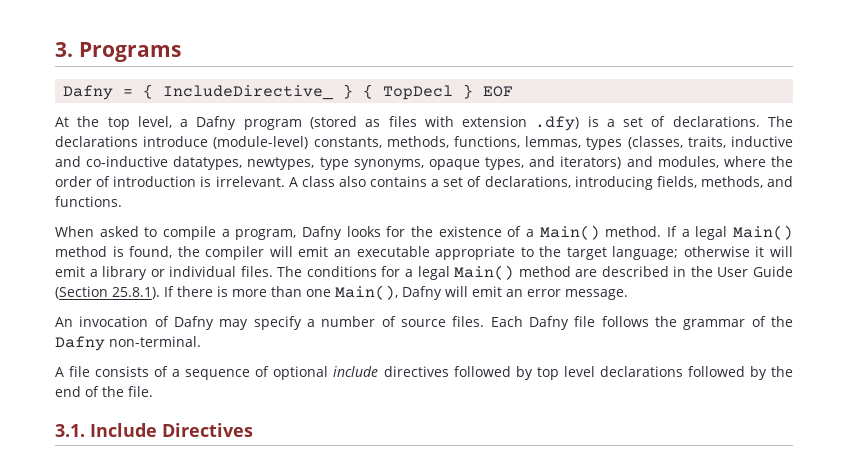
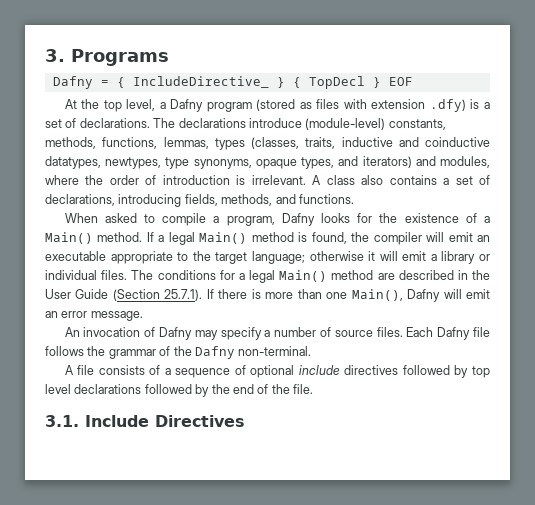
[86,156,169,167] co-inductive -> [425,137,490,147] coinductive
[112,287,160,299] 25.8.1). -> [164,289,203,301] 25.7.1).

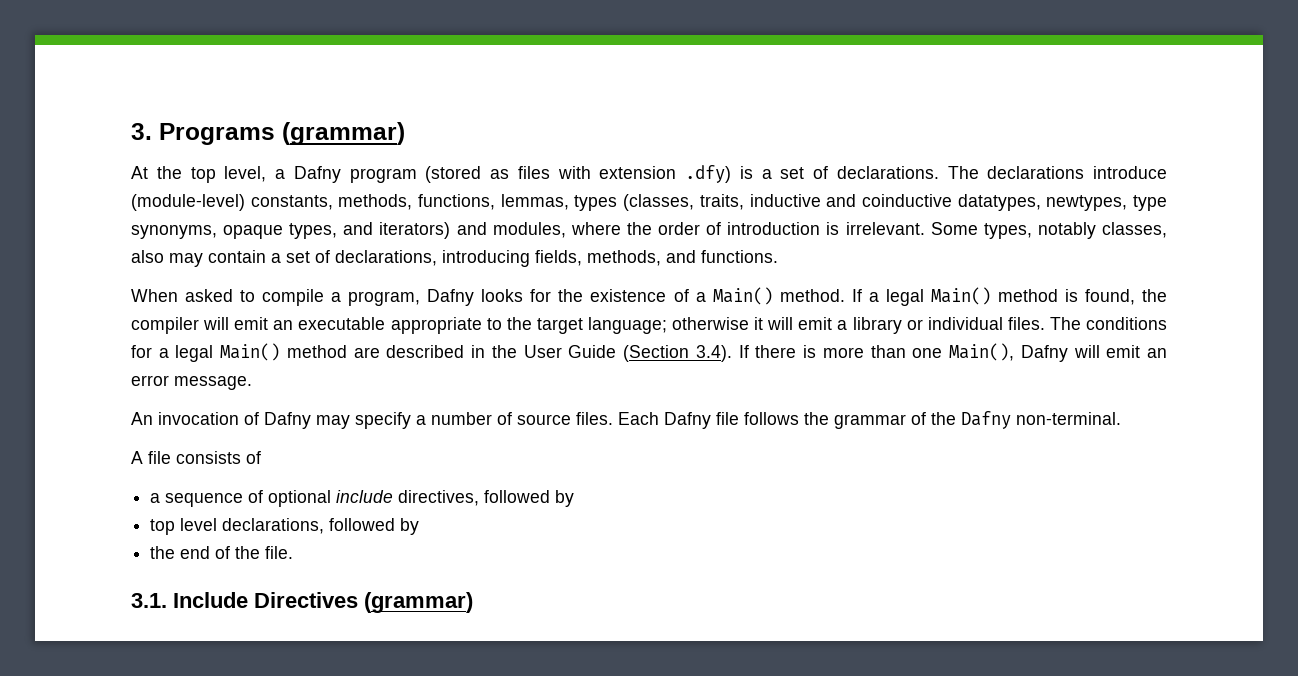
[52,76,413,89] // Dafny = { IncludeDirective_ } { TopDecl } EOF -> [282,122,405,145] (grammar)
[312,175,437,185] A class also contains -> [930,222,1167,239] [131,250,266,267] Some types, notably classes, also may contain
[164,289,203,301] 25.7.1). -> [695,345,732,362] 3.4).
(161, 370) none -> (261, 457) //
[344,365,469,378] directives followed by -> [398,490,575,507] directives, followed by //
[74,384,210,397] declarations followed by -> [222,518,420,535] declarations, followed by //
(245, 421) none -> [364,592,473,613] (grammar)

